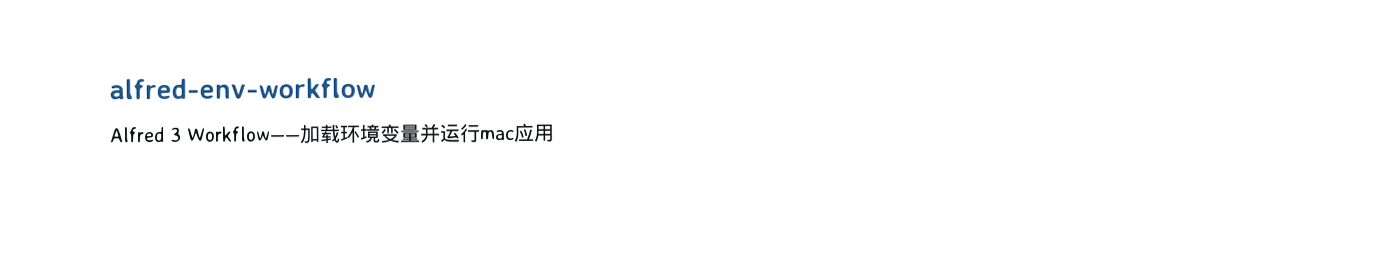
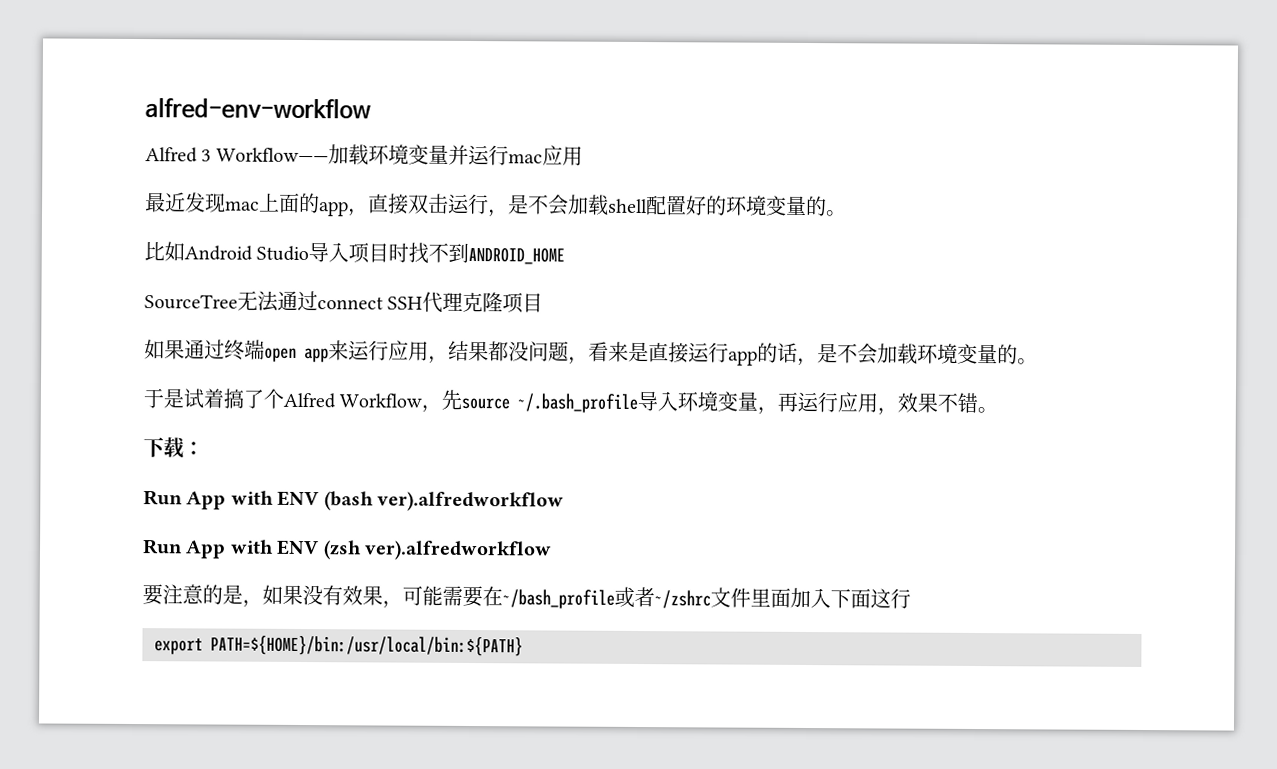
(555, 132) none -> [145,192,847,218] [144,241,566,265] [144,290,544,314] [144,339,1038,367] [143,388,999,416] [143,437,204,459] [143,490,564,512] [142,539,552,561] [142,584,911,609] [154,635,523,657] // 最近发现mac上面的app，直接双击运行，是不会加载shell配置好的环境变量的。 // 比如Android Studio导入项目时找不到ANDROID_HOME // SourceTree无法通过connect SSH代理克隆项目 // 如果通过终端open app来运行应用，结果都没问题，看来是直接运行app的话，是不会加载环境变量的。 // 于是试着搞了个Alfred Workflow，先source ~/.bash_profile导入环境变量，再运行应用，效果不错。 // 下载： // Run App with ENV (bash ver).alfredworkflow // Run App with ENV (zsh ver).alfredworkflow // 要注意的是，如果没有效果，可能需要在~/bash_profile或者~/zshrc文件里面加入下面这行 // export PATH=${HOME}/bin:/usr/local/bin:${PATH}

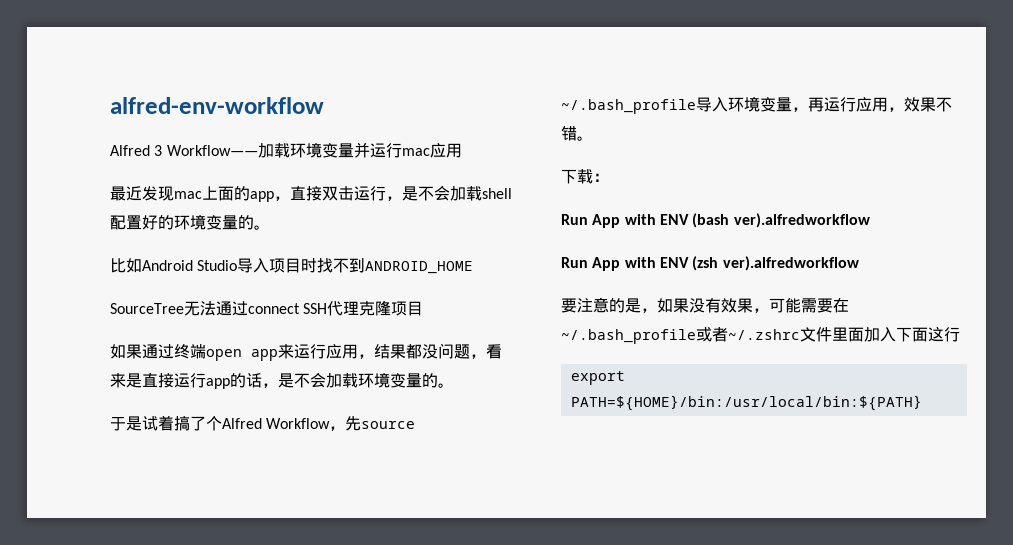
[502,586,711,609] ~/bash_profile或者~/zshrc -> [561,327,800,344] ~/.bash_profile或者~/.zshrc

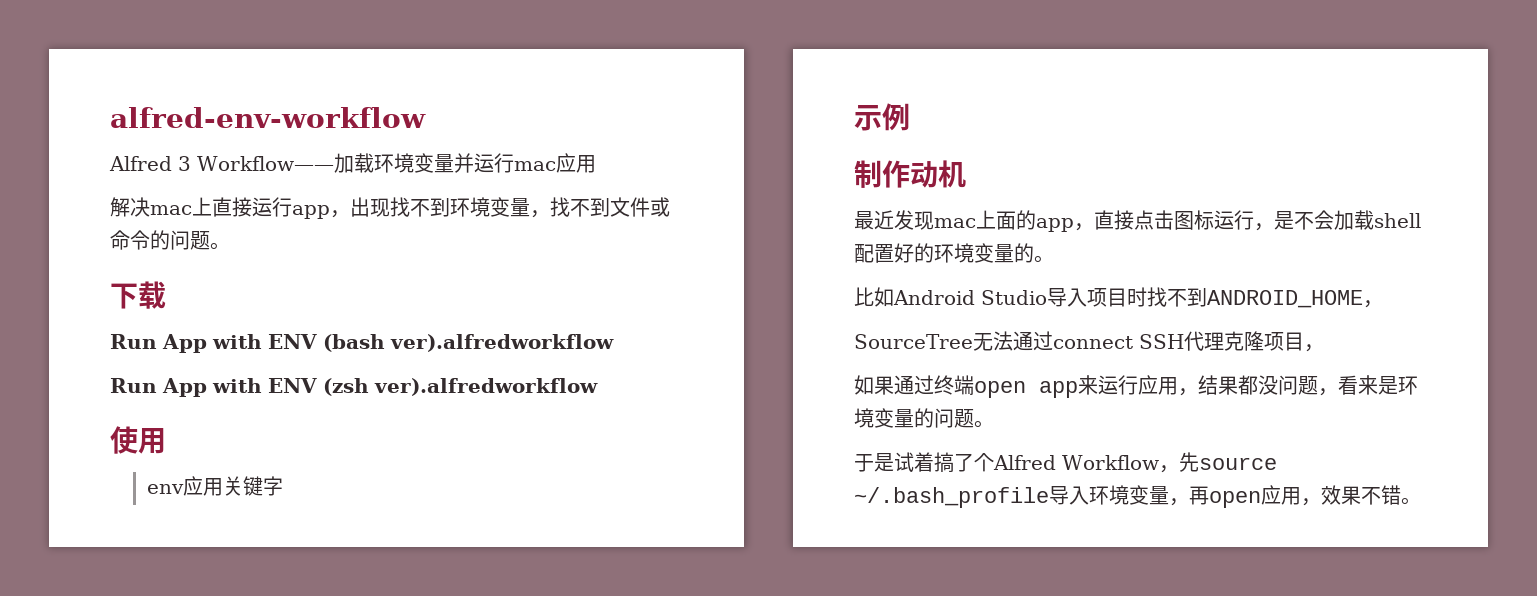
(462, 150) none -> [110,197,670,219] [110,230,230,250] [110,281,166,309] [110,334,614,353] [110,378,598,397] [110,426,166,454] [147,476,284,496] [854,103,910,131] [854,160,966,188] // 解决mac上直接运行app，出现找不到环境变量，找不到文件或命令的问题。 // 下载 // Run App with ENV (bash ver).alfredworkflow // Run App with ENV (zsh ver).alfredworkflow // 使用 // env应用关键字 // 示例 // 制作动机
[322,186,354,201] 双击 -> [1134,210,1214,230] 点击图标
(474, 267) none -> [1363,300,1383,308] ，
(424, 308) none -> [1304,344,1324,352] ，
[142,372,438,389] 直接运行app的话，是不会加载环境变量的 -> [1398,376,1418,395] [854,408,974,428] 环境变量的问题
[824,97,856,112] 运行 -> [1209,491,1261,508] open
[561,169,609,184] [561,213,870,228] [561,256,859,271] [561,297,849,313] [561,327,960,344] [570,371,625,385] [570,395,922,411] // 下载： // Run App with ENV (bash ver).alfredworkflow // Run App with ENV (zsh ver).alfredworkflow // 要注意的是，如果没有效果，可能需要在~/.bash_profile或者~/.zshrc文件里面加入下面这行 // export PATH=${HOME}/bin:/usr/local/bin:${PATH} -> (1421, 501) none

